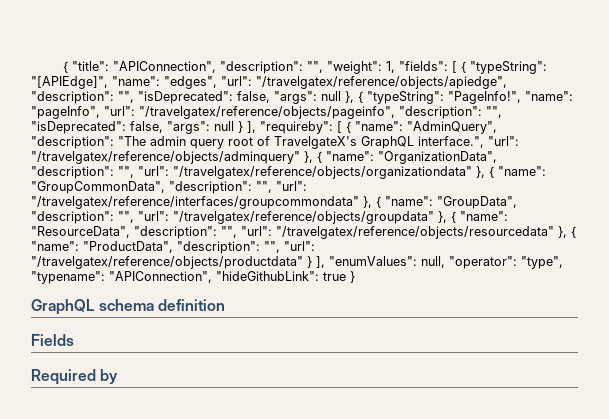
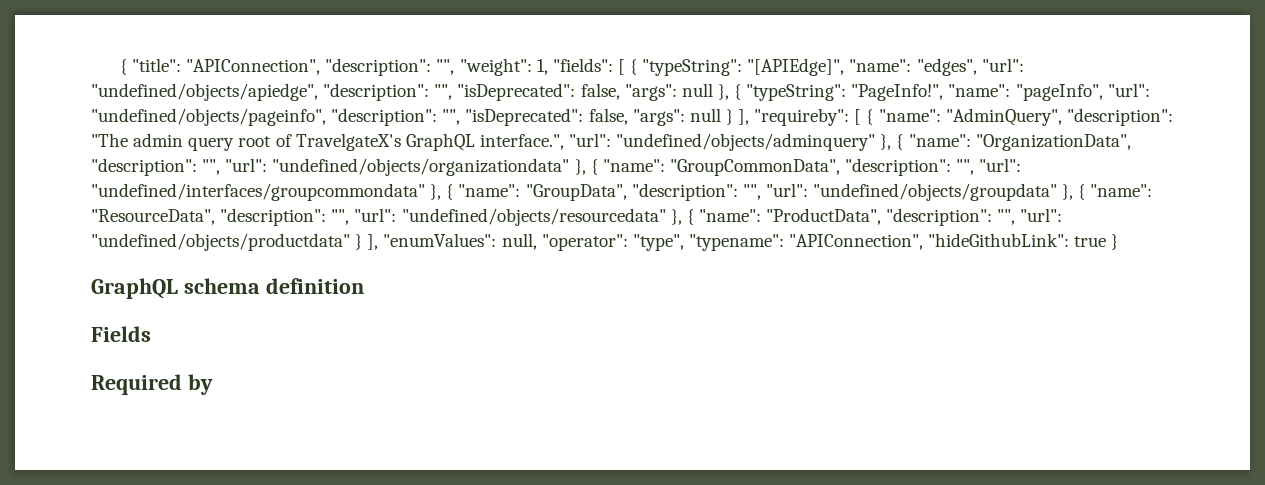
[256,76,507,89] "/travelgatex/reference/objects/apiedge", -> [91,83,318,101] "undefined/objects/apiedge",
[139,106,395,119] "/travelgatex/reference/objects/pageinfo", -> [91,108,326,126] "undefined/objects/pageinfo",
[31,151,300,164] "/travelgatex/reference/objects/adminquery" -> [616,133,876,151] "undefined/objects/adminquery"
[173,166,472,179] "/travelgatex/reference/objects/organizationdata" -> [272,158,570,176] "undefined/objects/organizationdata"
[31,196,359,209] "/travelgatex/reference/interfaces/groupcommondata" -> [91,183,425,201] "undefined/interfaces/groupcommondata"
[173,211,434,224] "/travelgatex/reference/objects/groupdata" -> [813,183,1058,201] "undefined/objects/groupdata"
[276,226,554,239] "/travelgatex/reference/objects/resourcedata" -> [401,208,666,226] "undefined/objects/resourcedata"
[31,256,303,269] "/travelgatex/reference/objects/productdata" -> [91,233,350,251] "undefined/objects/productdata"

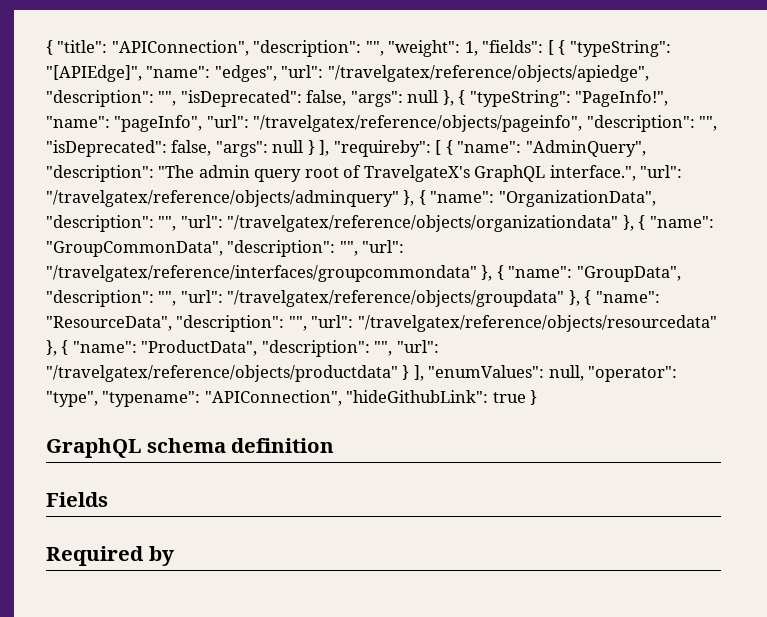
[91,83,318,101] "undefined/objects/apiedge", -> [327,65,649,82] "/travelgatex/reference/objects/apiedge",
[91,108,326,126] "undefined/objects/pageinfo", -> [253,115,583,132] "/travelgatex/reference/objects/pageinfo",
[616,133,876,151] "undefined/objects/adminquery" -> [46,190,399,207] "/travelgatex/reference/objects/adminquery"
[272,158,570,176] "undefined/objects/organizationdata" -> [227,215,619,232] "/travelgatex/reference/objects/organizationdata"
[91,183,425,201] "undefined/interfaces/groupcommondata" -> [46,265,477,282] "/travelgatex/reference/interfaces/groupcommondata"
[813,183,1058,201] "undefined/objects/groupdata" -> [227,290,565,307] "/travelgatex/reference/objects/groupdata"
[401,208,666,226] "undefined/objects/resourcedata" -> [357,315,717,332] "/travelgatex/reference/objects/resourcedata"
[91,233,350,251] "undefined/objects/productdata" -> [46,365,398,382] "/travelgatex/reference/objects/productdata"

